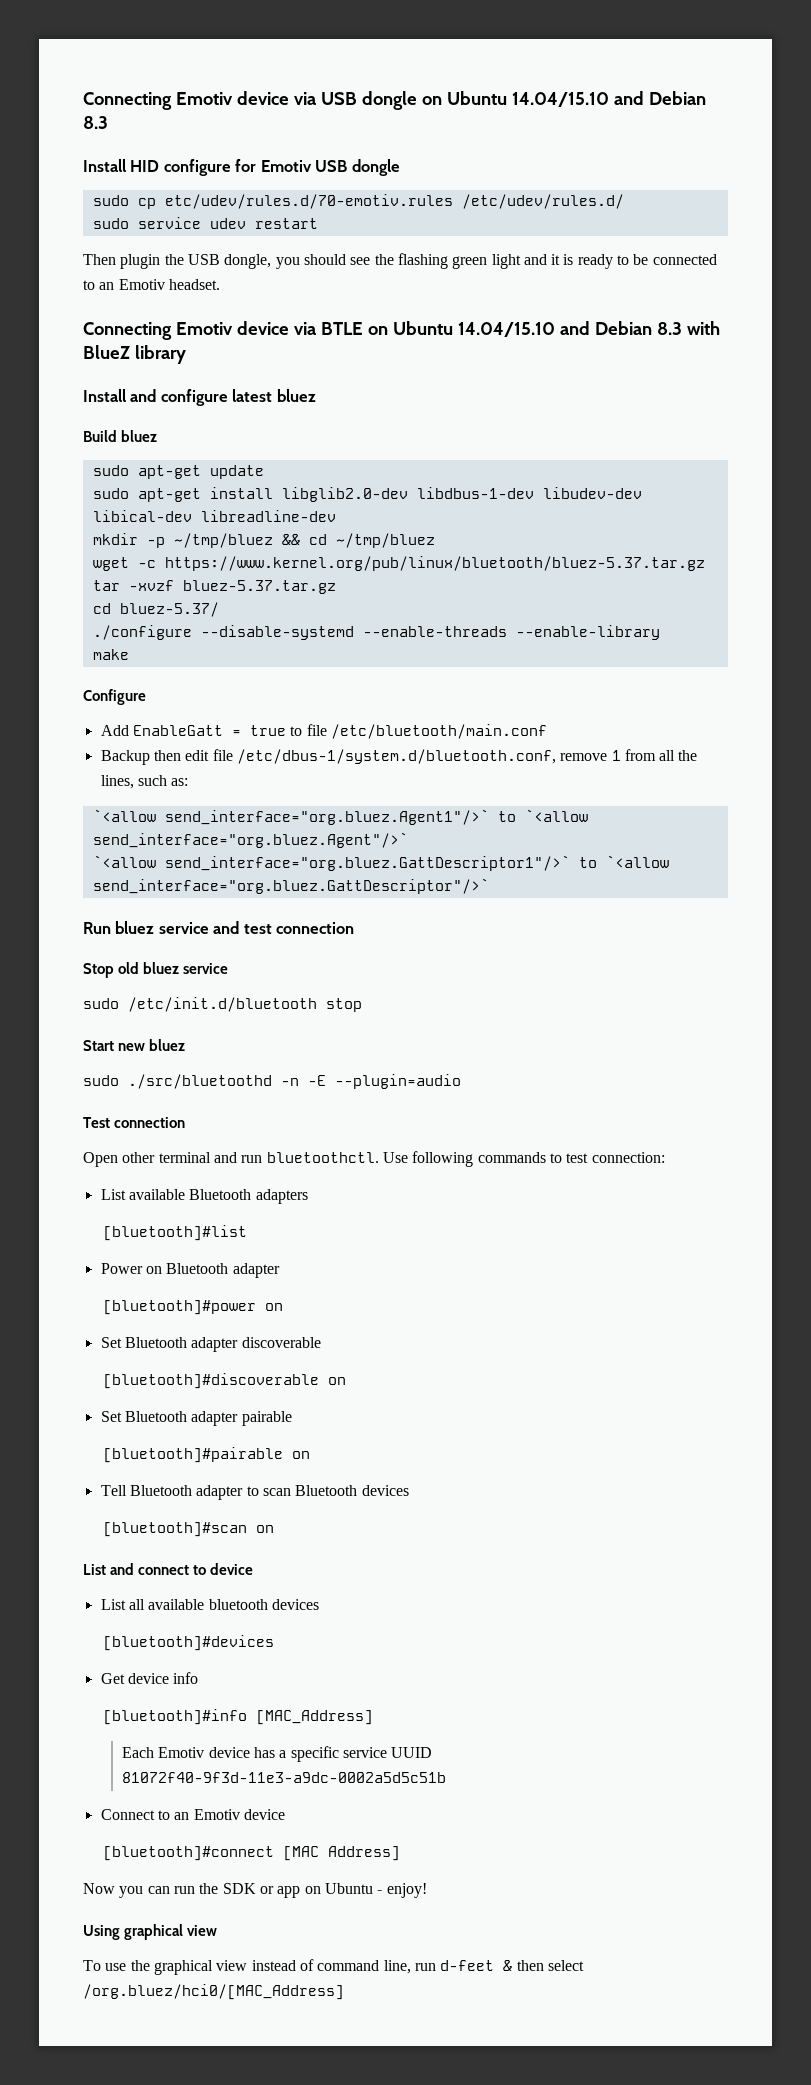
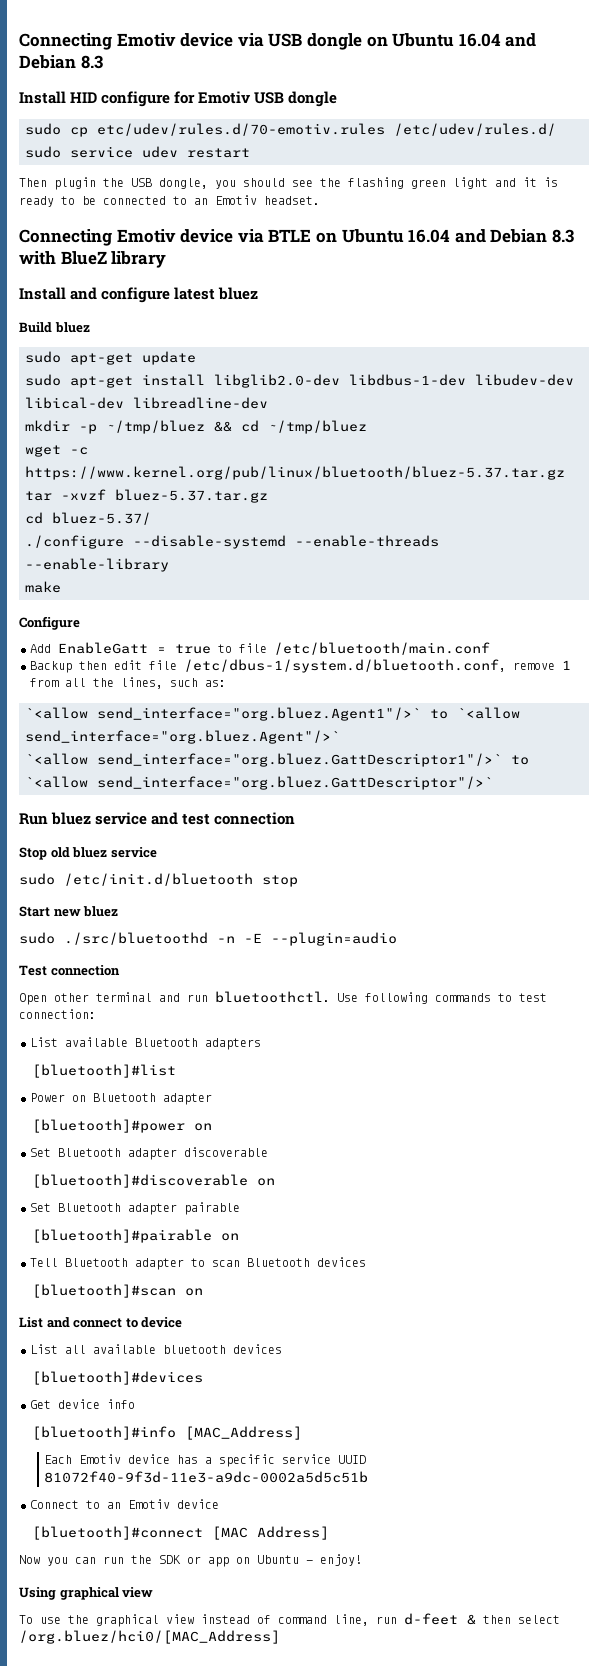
[511,92,609,107] 14.04/15.10 -> [458,33,501,47] 16.04
[457,322,555,337] 14.04/15.10 -> [408,229,451,243] 16.04

